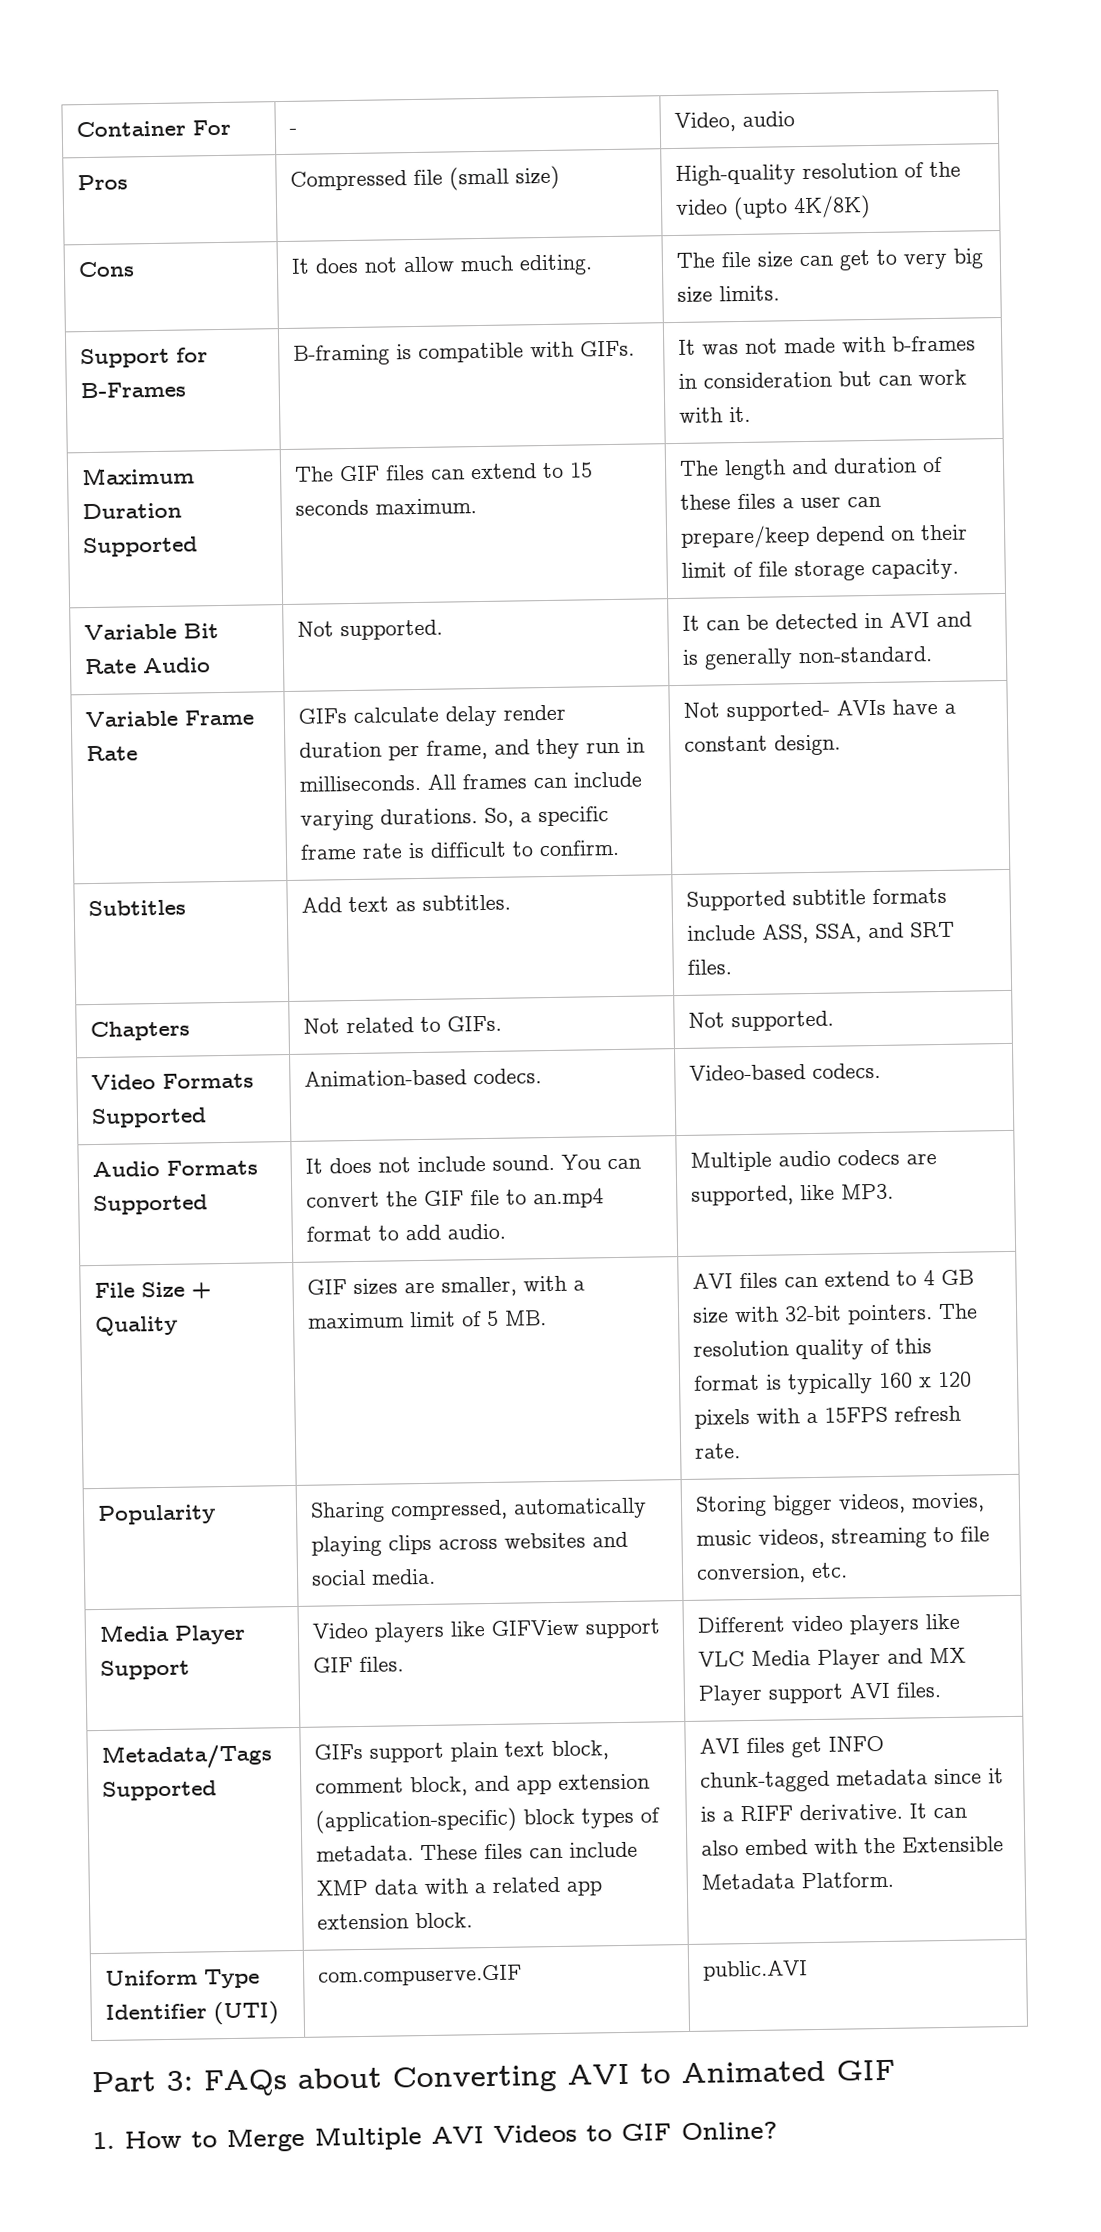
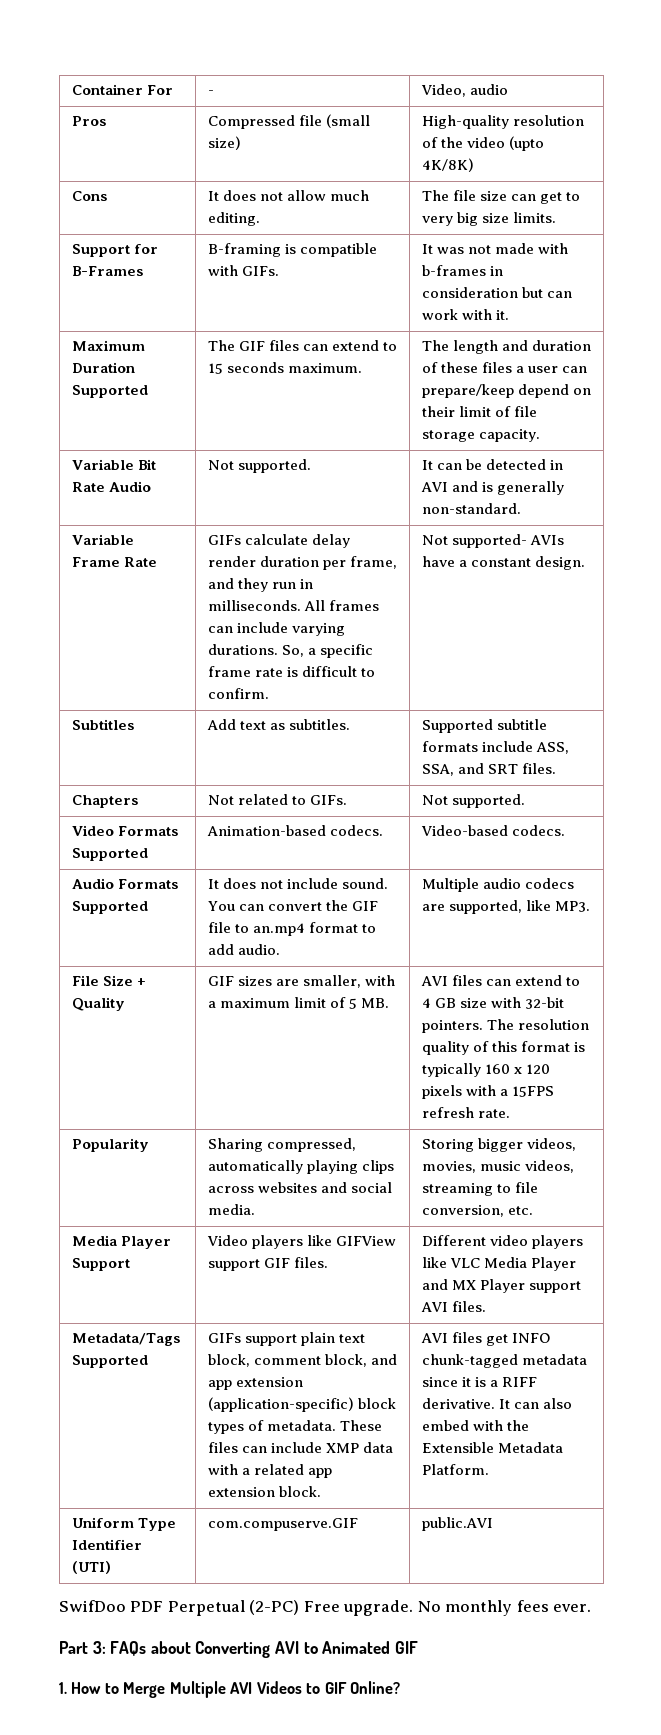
(809, 1970) none -> [59,1600,592,1616] // SwifDoo PDF Perpetual (2-PC) Free upgrade. No monthly fees ever.

